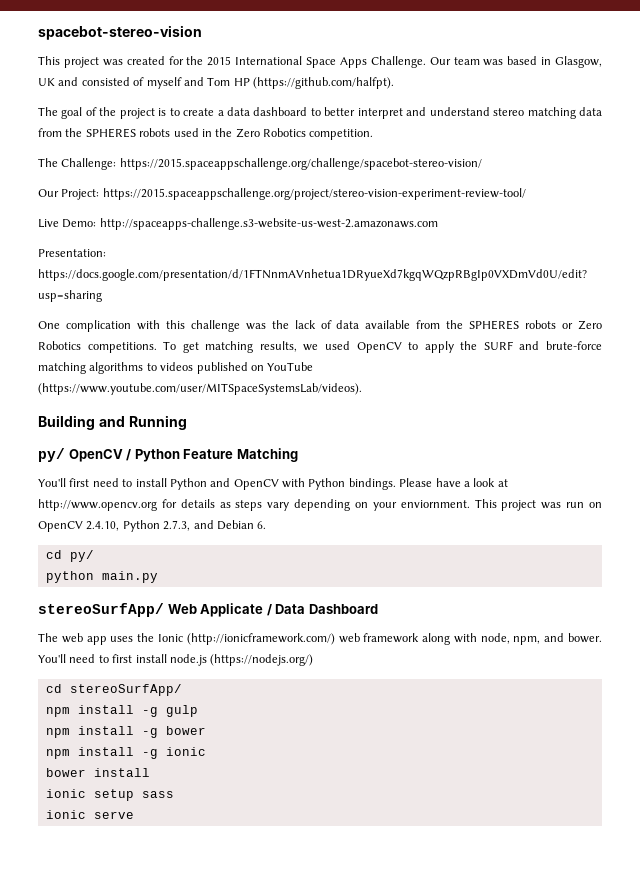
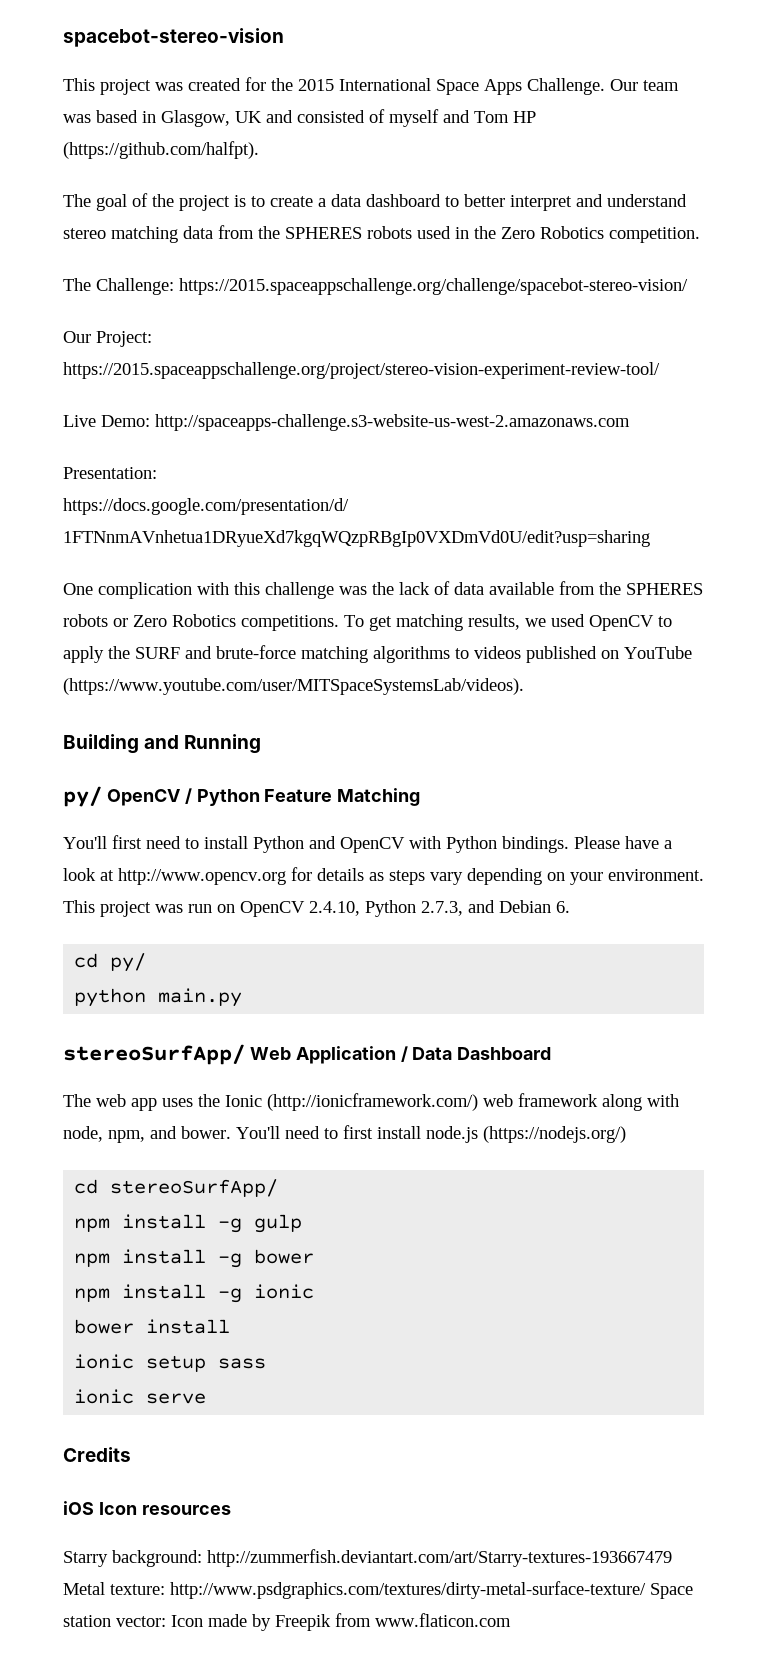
[400,500,470,508] enviornment. -> [608,869,704,881] environment.
[200,603,264,617] Applicate -> [295,1046,396,1064] Application
(134, 815) none -> [63,1447,131,1462] [63,1501,231,1515] [63,1549,672,1567] [63,1581,693,1599] [63,1613,511,1631] // Credits // iOS Icon resources // Starry background: http://zummerfish.deviantart.com/art/Starry-textures-193667479 Metal texture: http://www.psdgraphics.com/textures/dirty-metal-surface-texture/ Space station vector: Icon made by Freepik from www.flaticon.com

